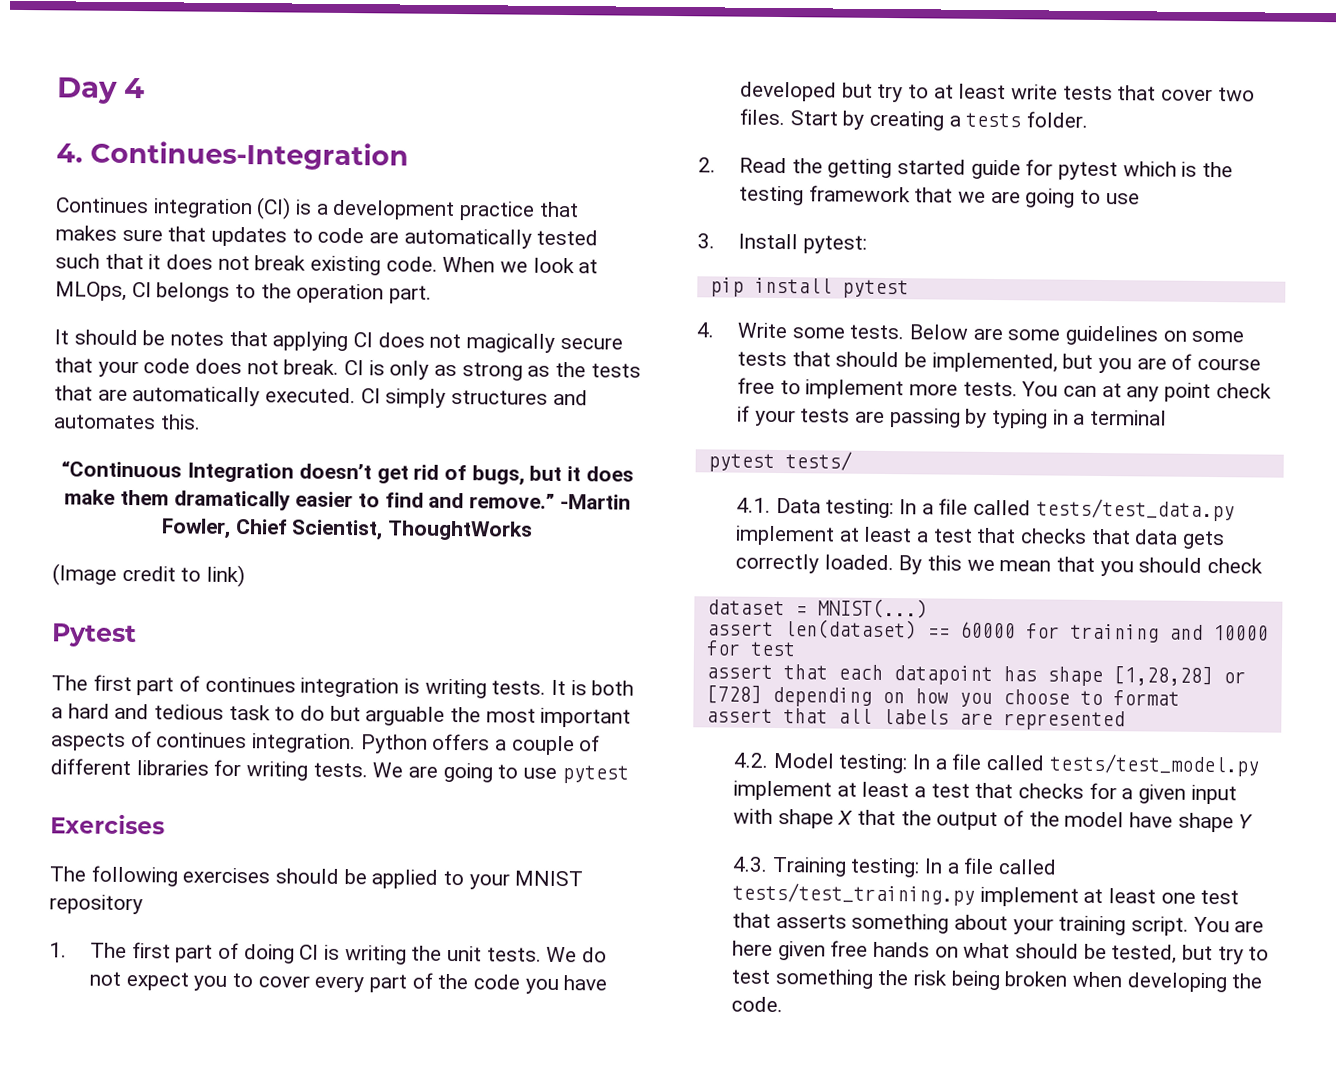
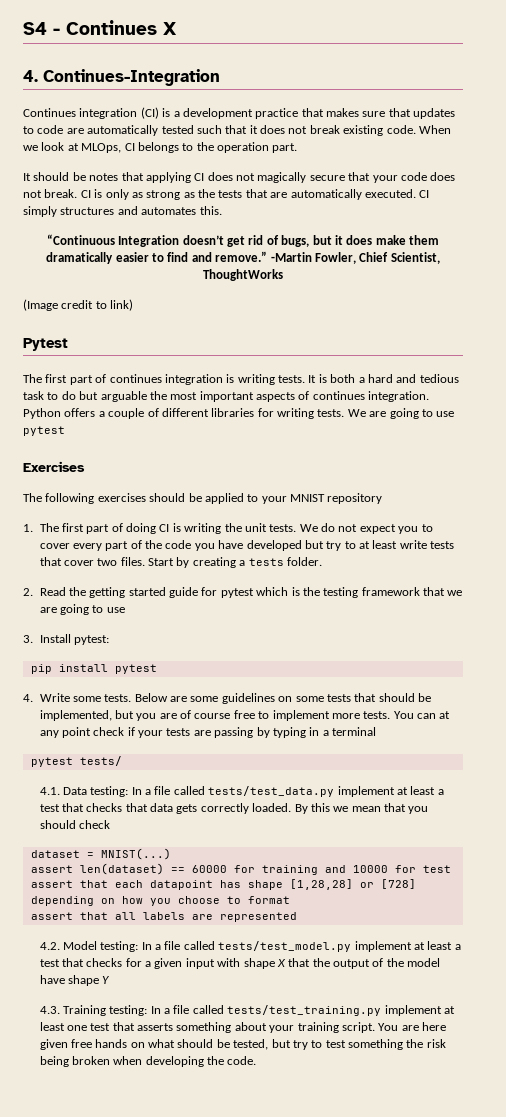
[56,77,145,104] Day 4 -> [23,20,177,35] S4 - Continues X

